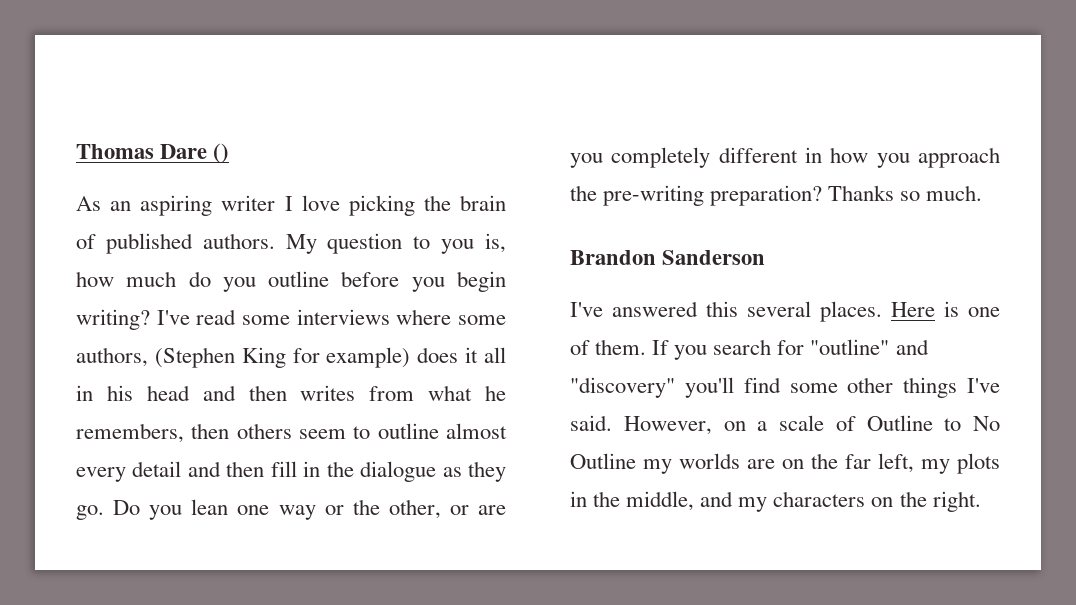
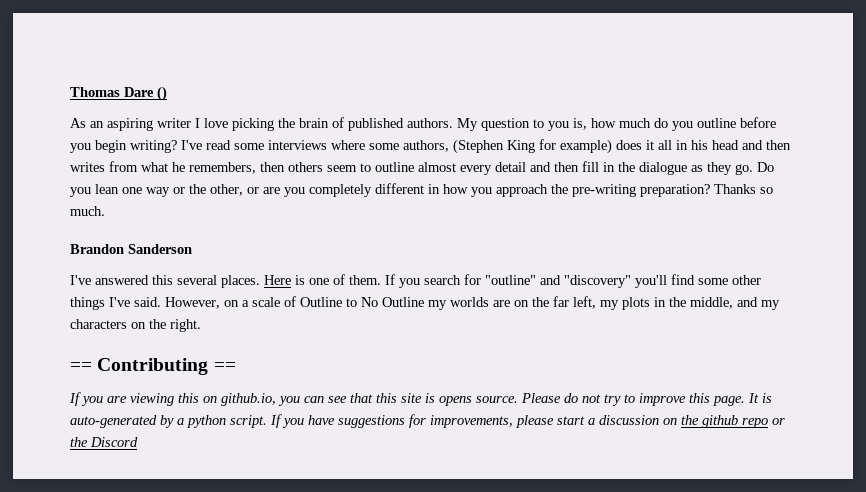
(981, 501) none -> [70,358,236,375] [69,392,772,406] [70,414,785,428] [70,437,138,447] // == Contributing == // If you are viewing this on github.io, you can see that this site is opens source. Please do not try to improve this page. It is auto-generated by a python script. If you have suggestions for improvements, please start a discussion on the github repo or the Discord

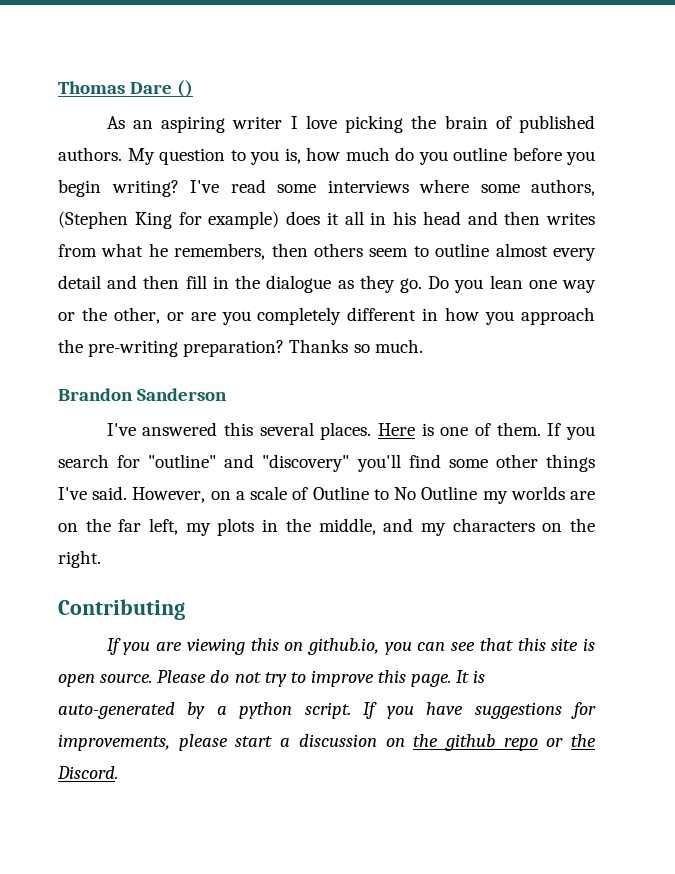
[70,362,92,371] == -> (101, 559) none
[213,362,236,371] == -> (185, 609) none
[439,396,472,406] opens -> [58,674,95,687] open
[90,437,138,447] Discord -> [57,766,118,779] Discord.

